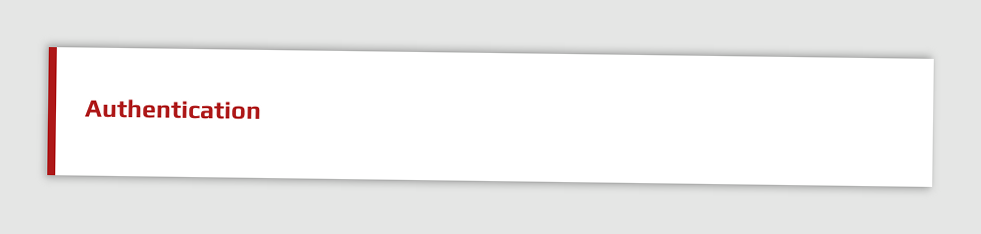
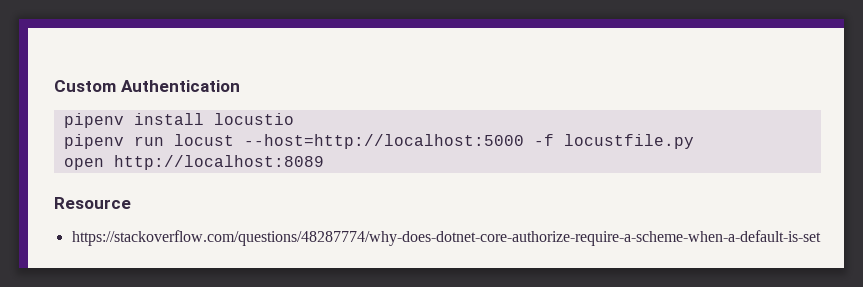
(84, 109) none -> [54,80,116,92] Custom
(262, 109) none -> [63,113,294,128] [63,134,694,149] [63,155,324,170] [54,197,131,209] [71,230,821,246] // pipenv install locustio // pipenv run locust --host=http://localhost:5000 -f locustfile.py // open http://localhost:8089 // Resource // https://stackoverflow.com/questions/48287774/why-does-dotnet-core-authorize-require-a-scheme-when-a-default-is-set

